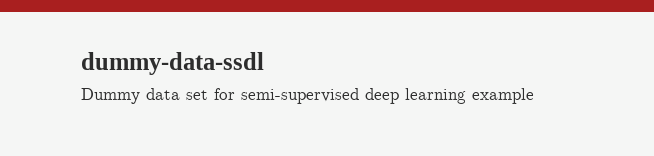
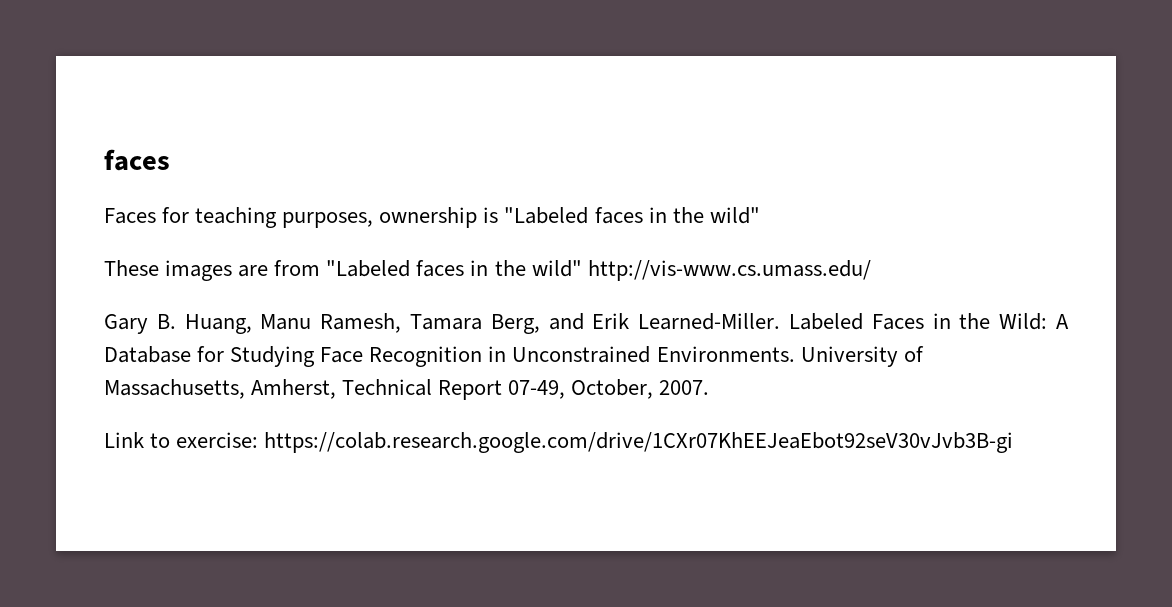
[81,52,264,75] [81,88,534,104] dummy-data-ssdl // Dummy data set for semi-supervised deep learning example -> [104,149,170,171] [104,207,760,228] [104,260,871,281] [104,313,1069,334] [104,346,924,367] [104,379,710,400] [104,432,1014,453] faces // Faces for teaching purposes, ownership is "Labeled faces in the wild" // These images are from "Labeled faces in the wild" http://vis-www.cs.umass.edu/ // Gary B. Huang, Manu Ramesh, Tamara Berg, and Erik Learned-Miller. Labeled Faces in the Wild: A Database for Studying Face Recognition in Unconstrained Environments. University of Massachusetts, Amherst, Technical Report 07-49, October, 2007. // Link to exercise: https://colab.research.google.com/drive/1CXr07KhEEJeaEbot92seV30vJvb3B-gi

